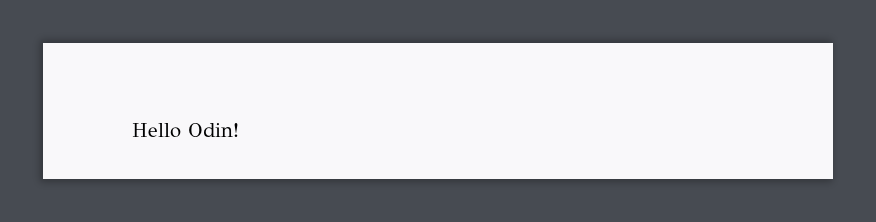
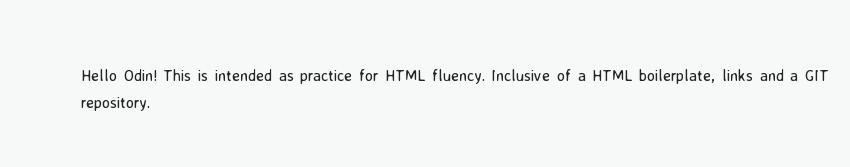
(239, 130) none -> [163,69,829,84] [81,97,150,111] This is intended as practice for HTML fluency. Inclusive of a HTML boilerplate, links and a GIT repository.

